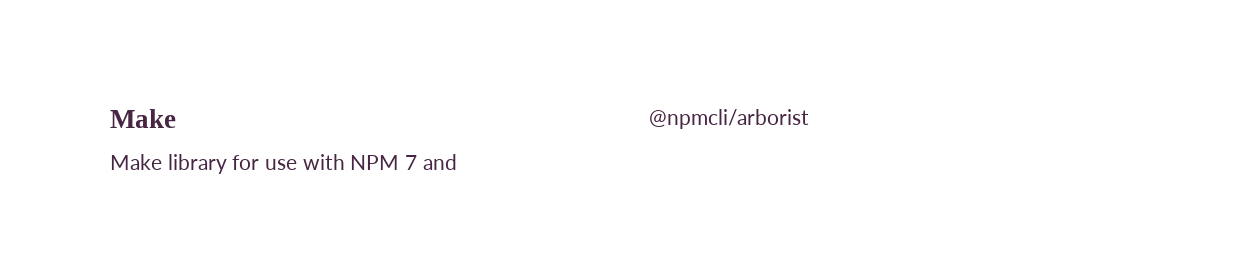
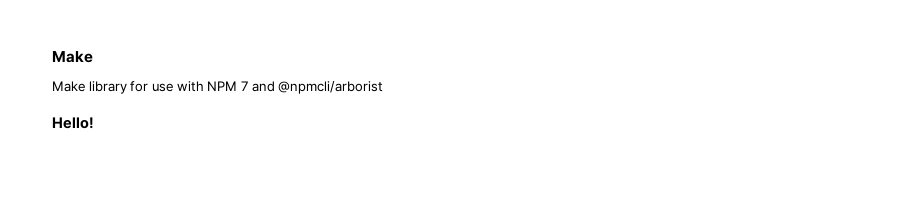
(809, 119) none -> [52,117,94,129] // Hello!

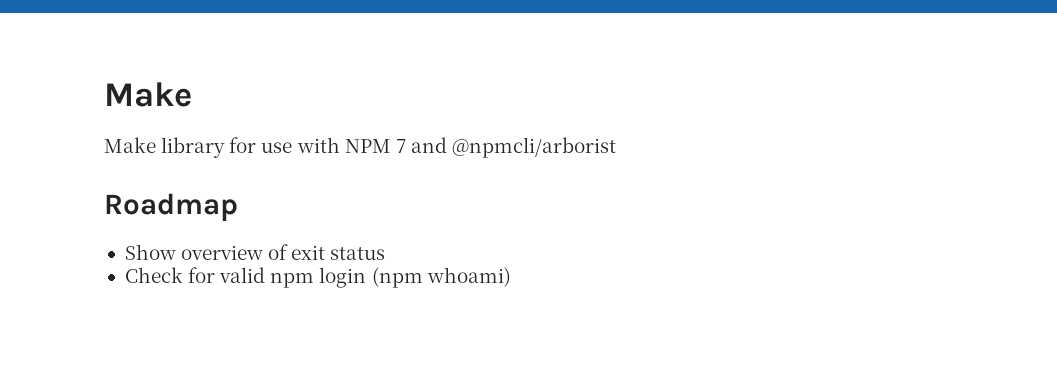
[52,117,94,129] Hello! -> [104,193,238,221] [124,244,386,260] [124,267,511,288] Roadmap // Show overview of exit status // Check for valid npm login (npm whoami)

